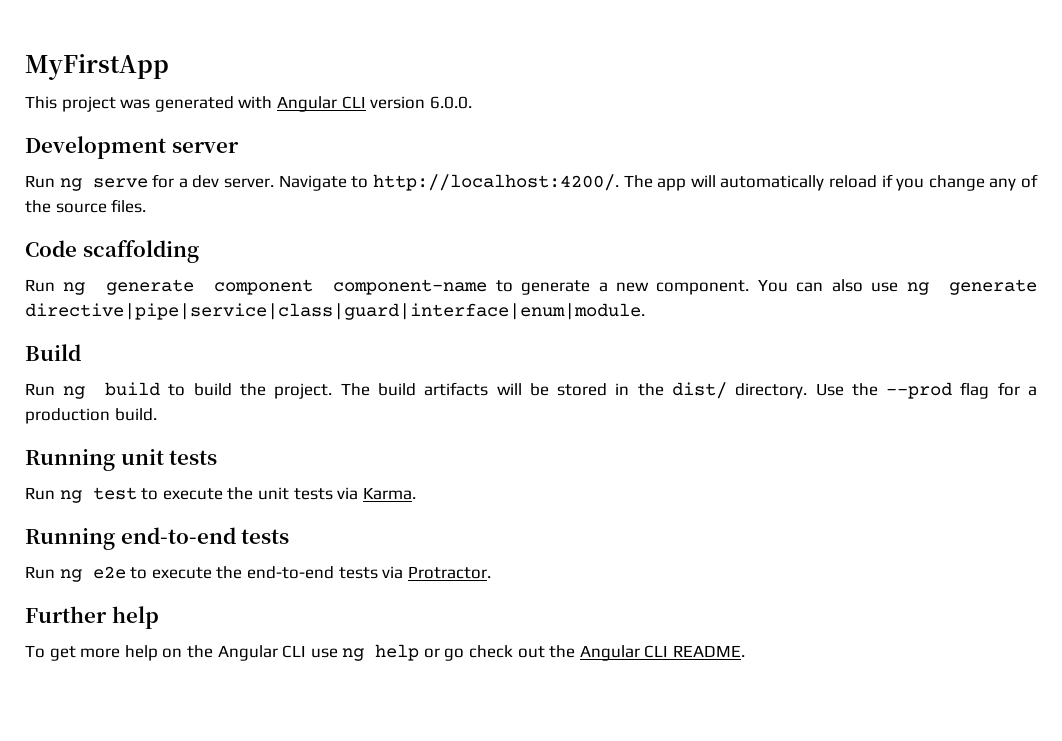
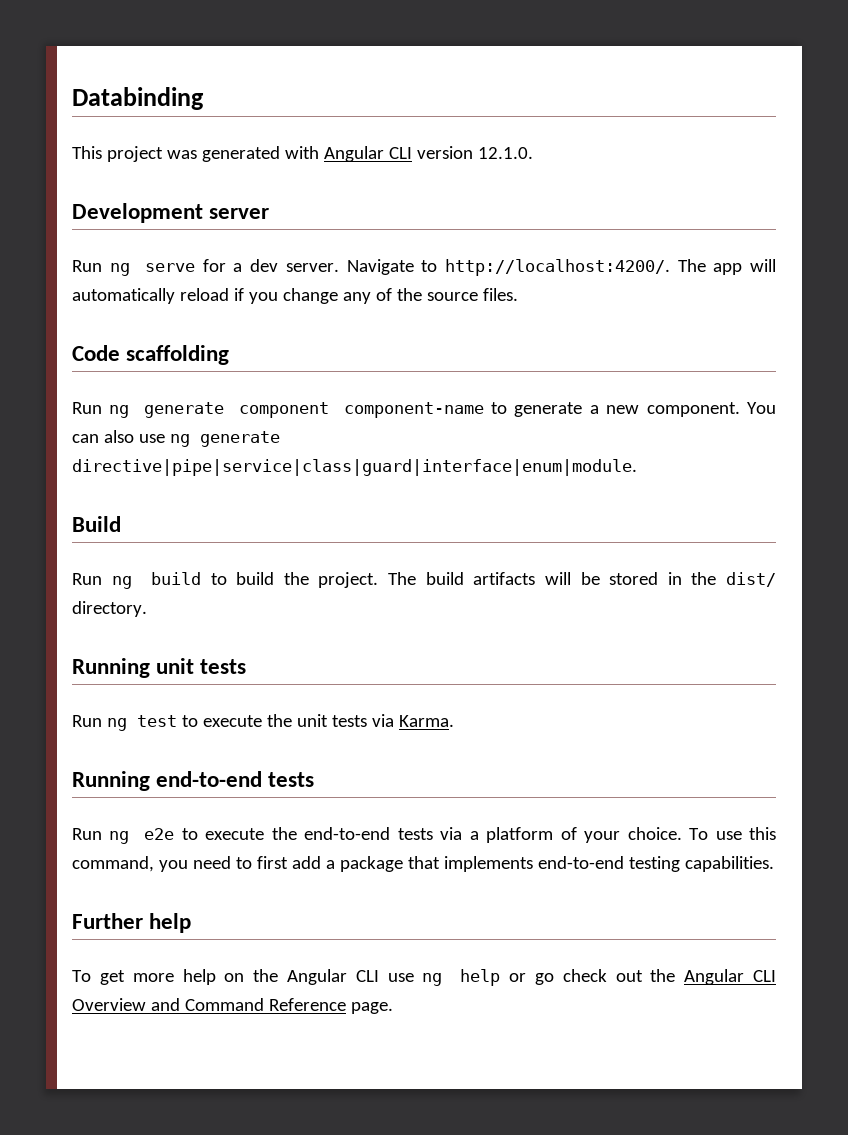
[25,54,169,80] MyFirstApp -> [72,87,204,110] Databinding
[429,96,472,109] 6.0.0. -> [477,147,533,159] 12.1.0.
[815,382,1037,399] [25,408,157,424] Use the --prod flag for a production build. -> (147, 609) none
[407,566,491,579] Protractor. -> [469,827,777,843] [72,856,774,872] a platform of your choice. To use this command, you need to first add a package that implements end-to-end testing capabilities.
[673,645,746,657] README. -> [72,998,393,1014] Overview and Command Reference page.

